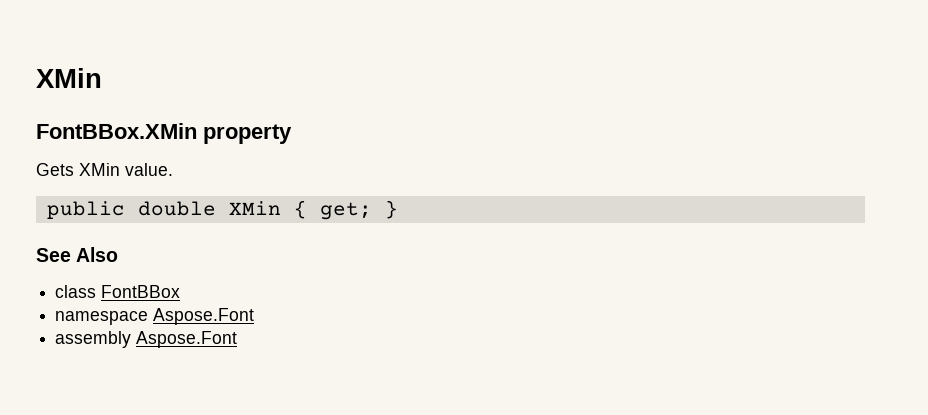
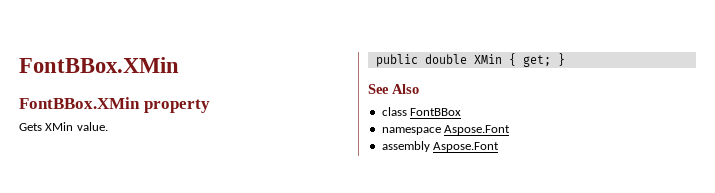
[36,68,102,88] XMin -> [19,57,179,73] FontBBox.XMin

